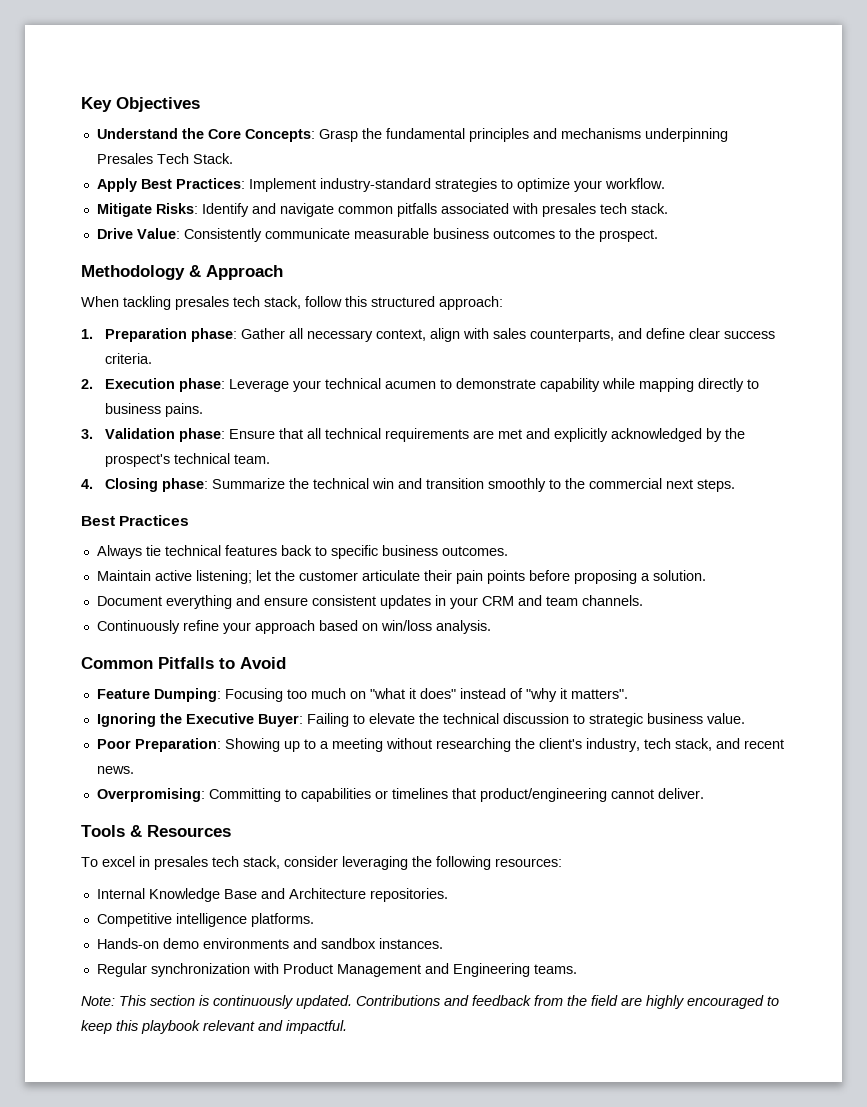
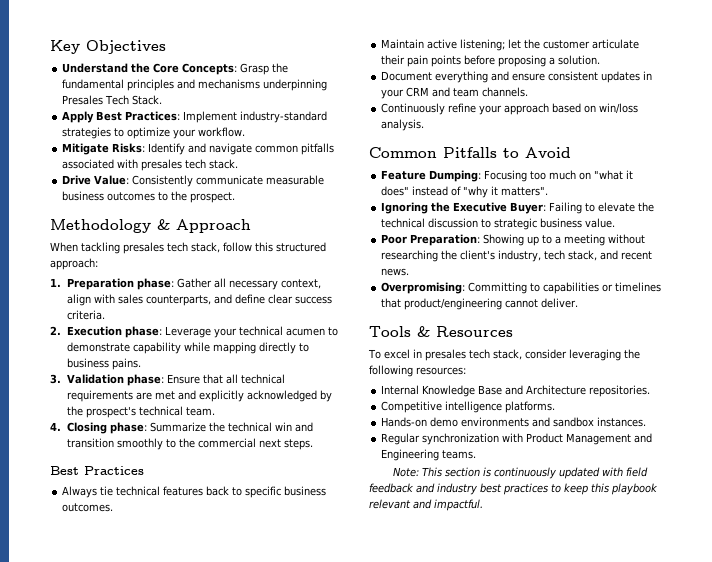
[296,995,764,1009] updated. Contributions and feedback from the field are highly encouraged -> [558,467,648,479] [369,483,548,495] updated with field feedback and industry best practices

